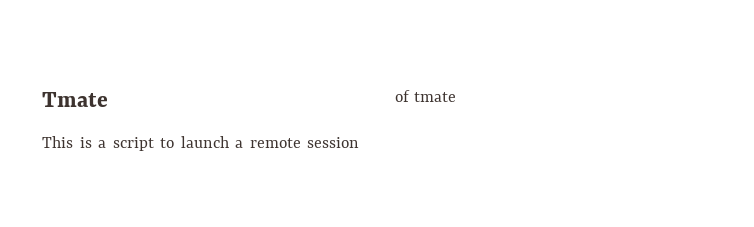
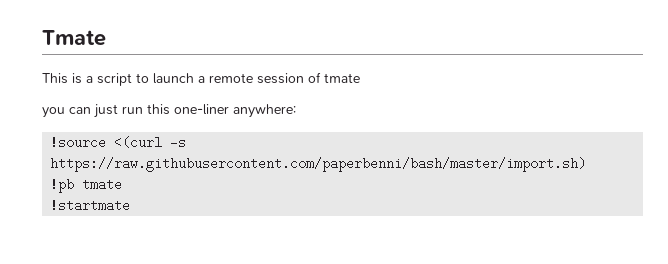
(456, 97) none -> [42,104,296,118] [50,136,187,149] [50,157,587,172] [50,178,123,193] [50,199,131,212] // you can just run this one-liner anywhere: // !source <(curl -s https://raw.githubusercontent.com/paperbenni/bash/master/import.sh) // !pb tmate // !startmate

